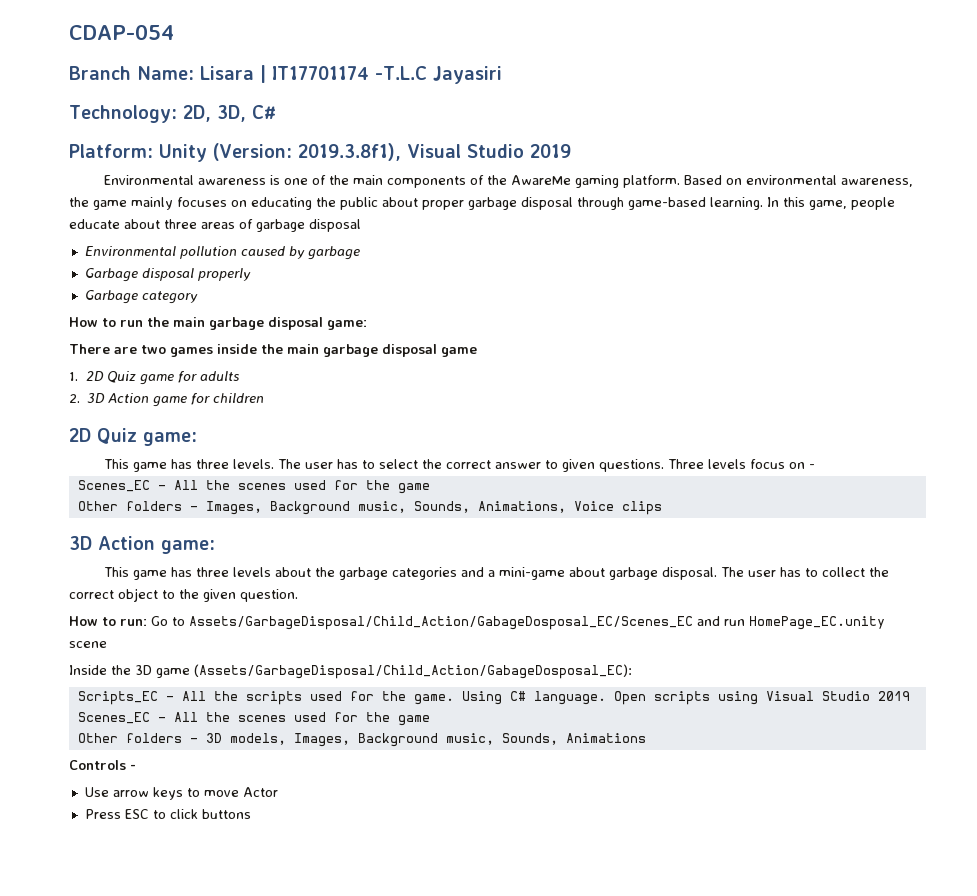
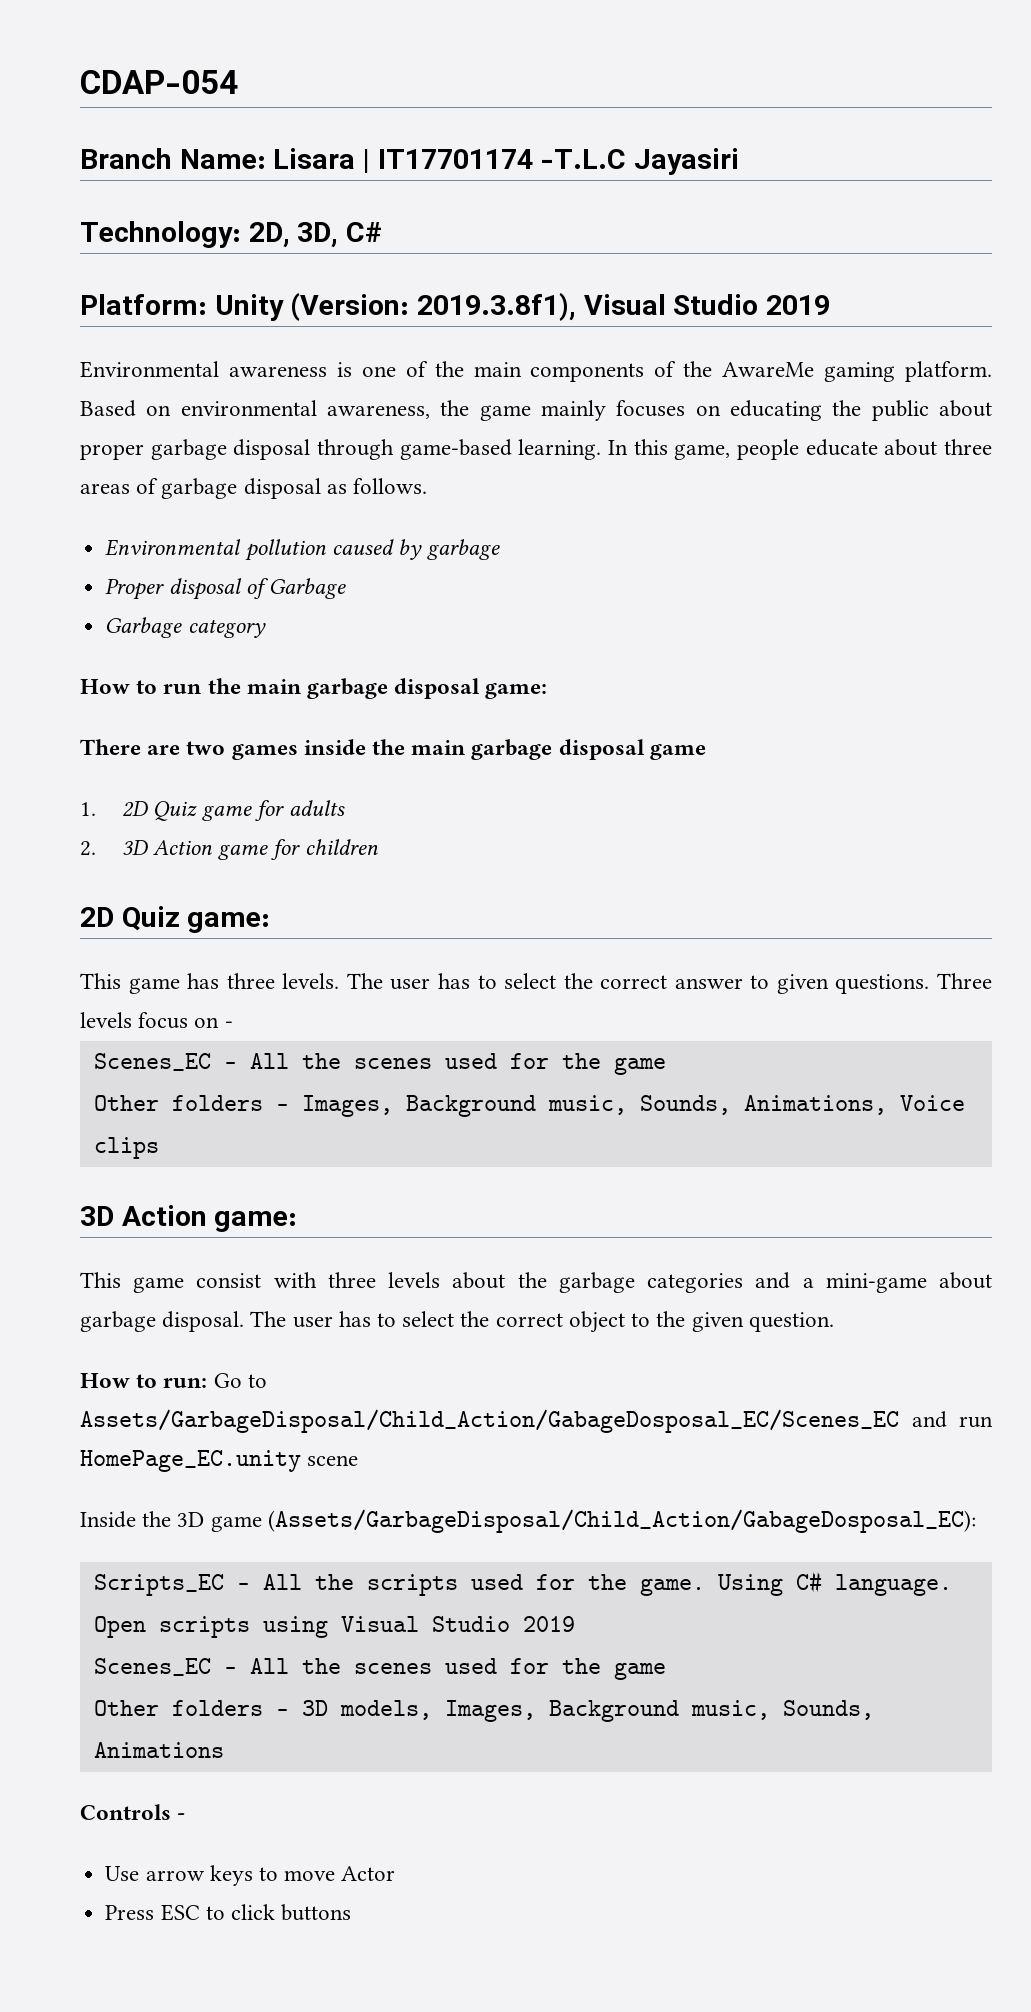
(361, 225) none -> [326,478,428,494] as follows.
[84,268,251,282] Garbage disposal properly -> [105,578,346,600] Proper disposal of Garbage
[171,567,193,577] has -> [196,1272,317,1288] consist with
[822,567,866,577] collect -> [402,1311,455,1327] select

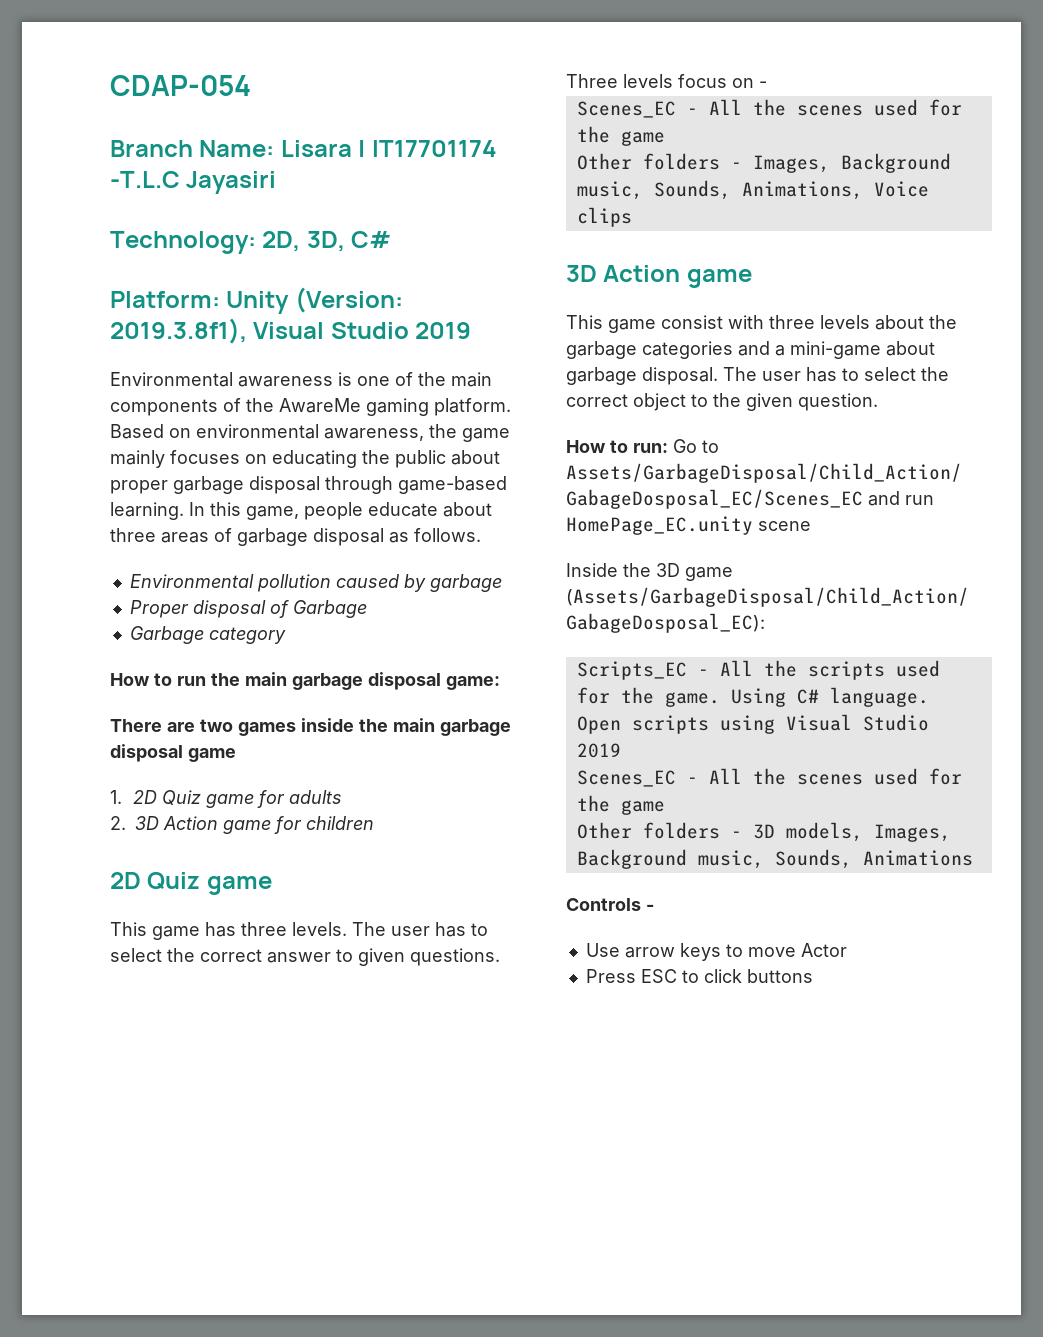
[187,912,271,933] game: -> [206,876,272,895] game
[214,1211,298,1232] game: -> [686,269,752,288] game

